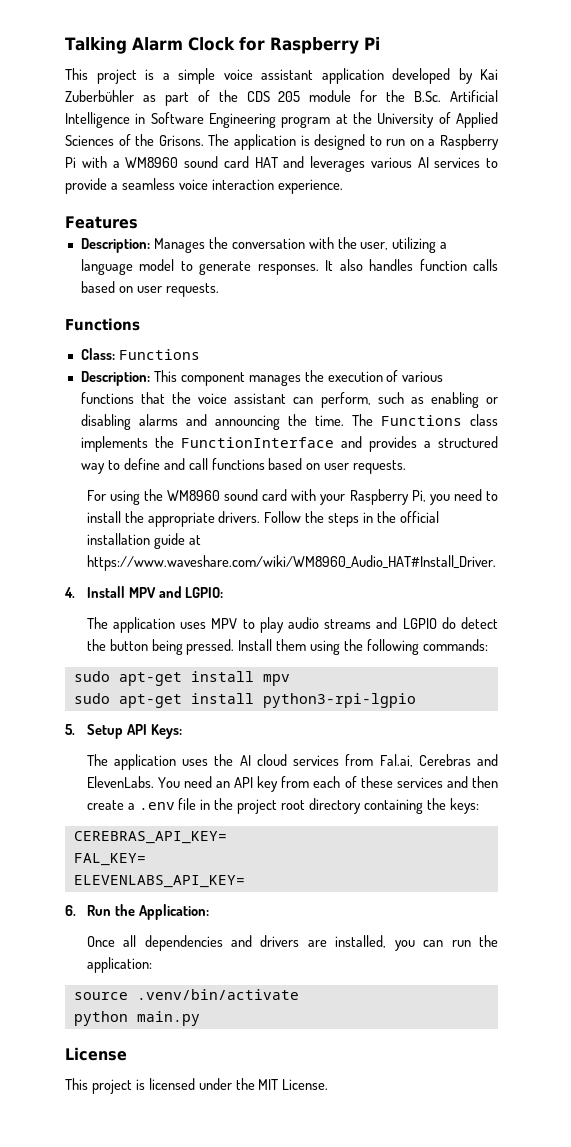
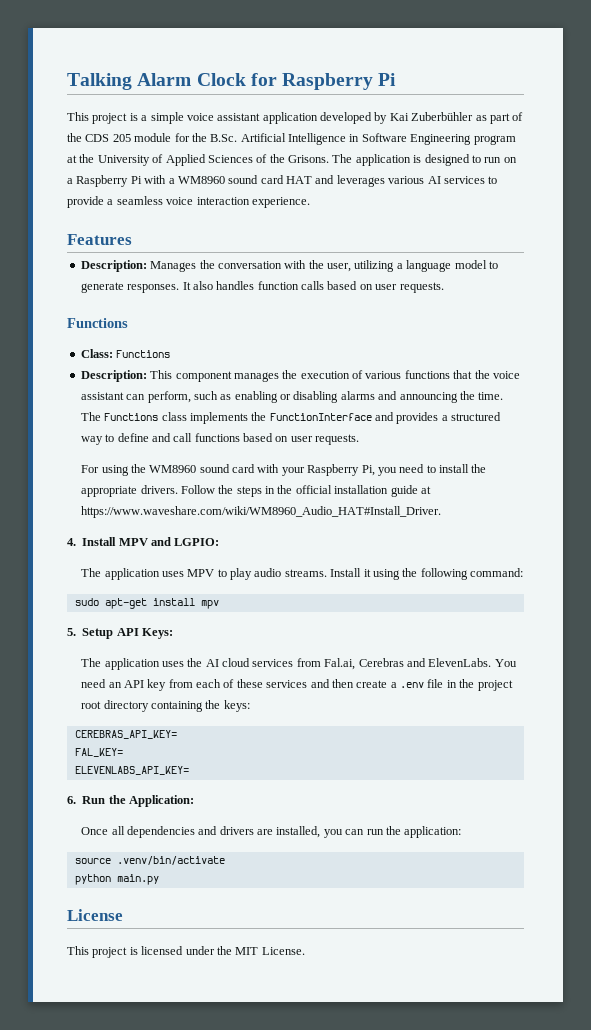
[324,617,498,629] [86,639,307,655] streams and LGPIO do detect the button being pressed. Install them -> [284,568,371,577] streams. Install it
[422,639,488,651] commands: -> [470,568,524,577] command:
[73,693,416,708] // sudo apt-get install python3-rpi-lgpio -> (219, 604) none

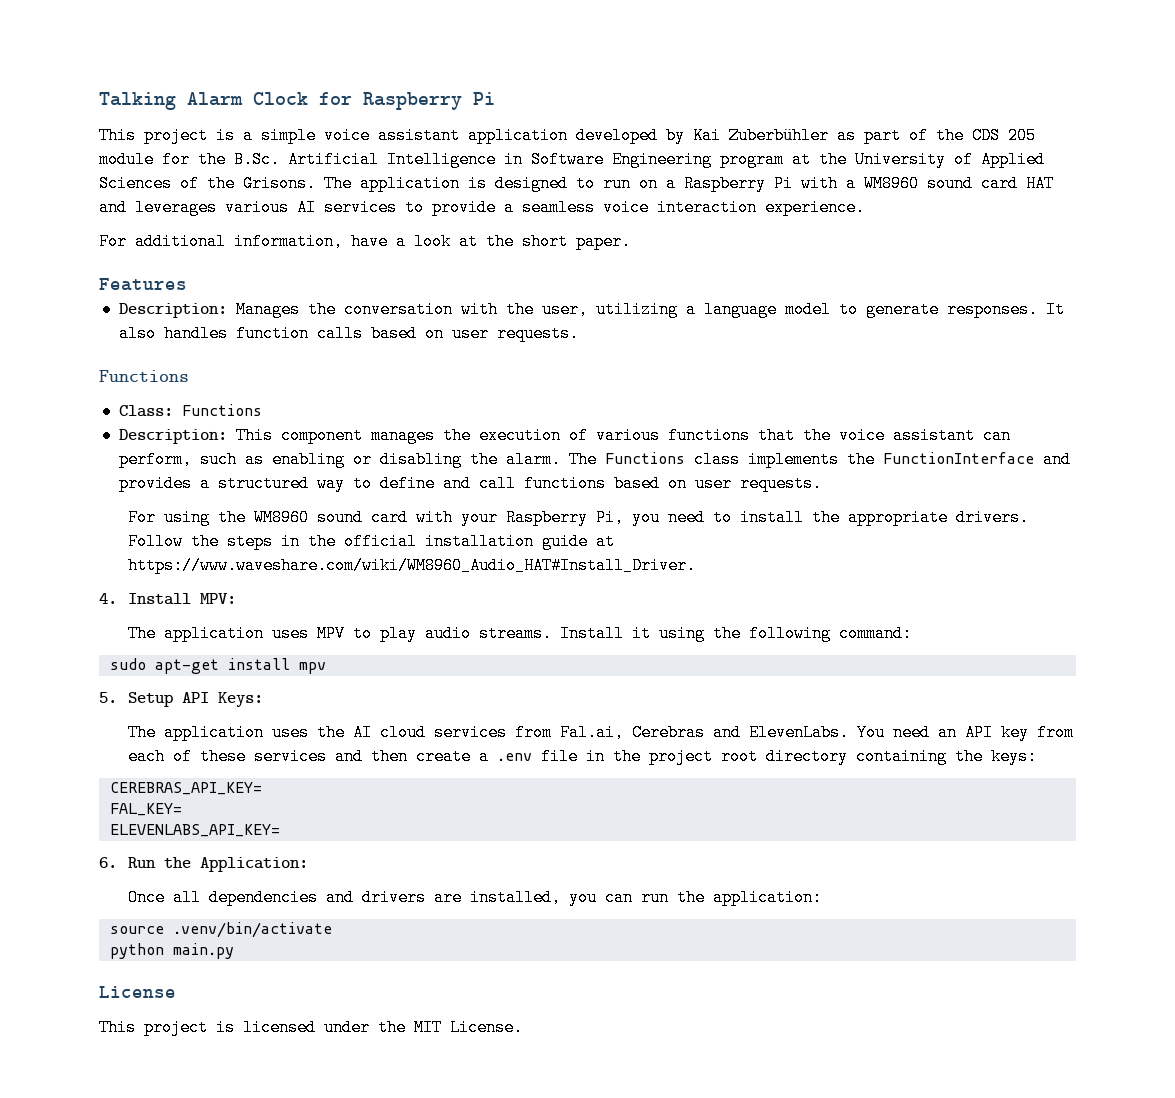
(310, 202) none -> [99,233,631,250] // For additional information, have a look at the short paper.
[340,391,504,403] alarms and announcing the time. -> [469,451,561,468] the alarm.
[118,537,220,546] MPV and LGPIO: -> [199,593,236,604] MPV:

